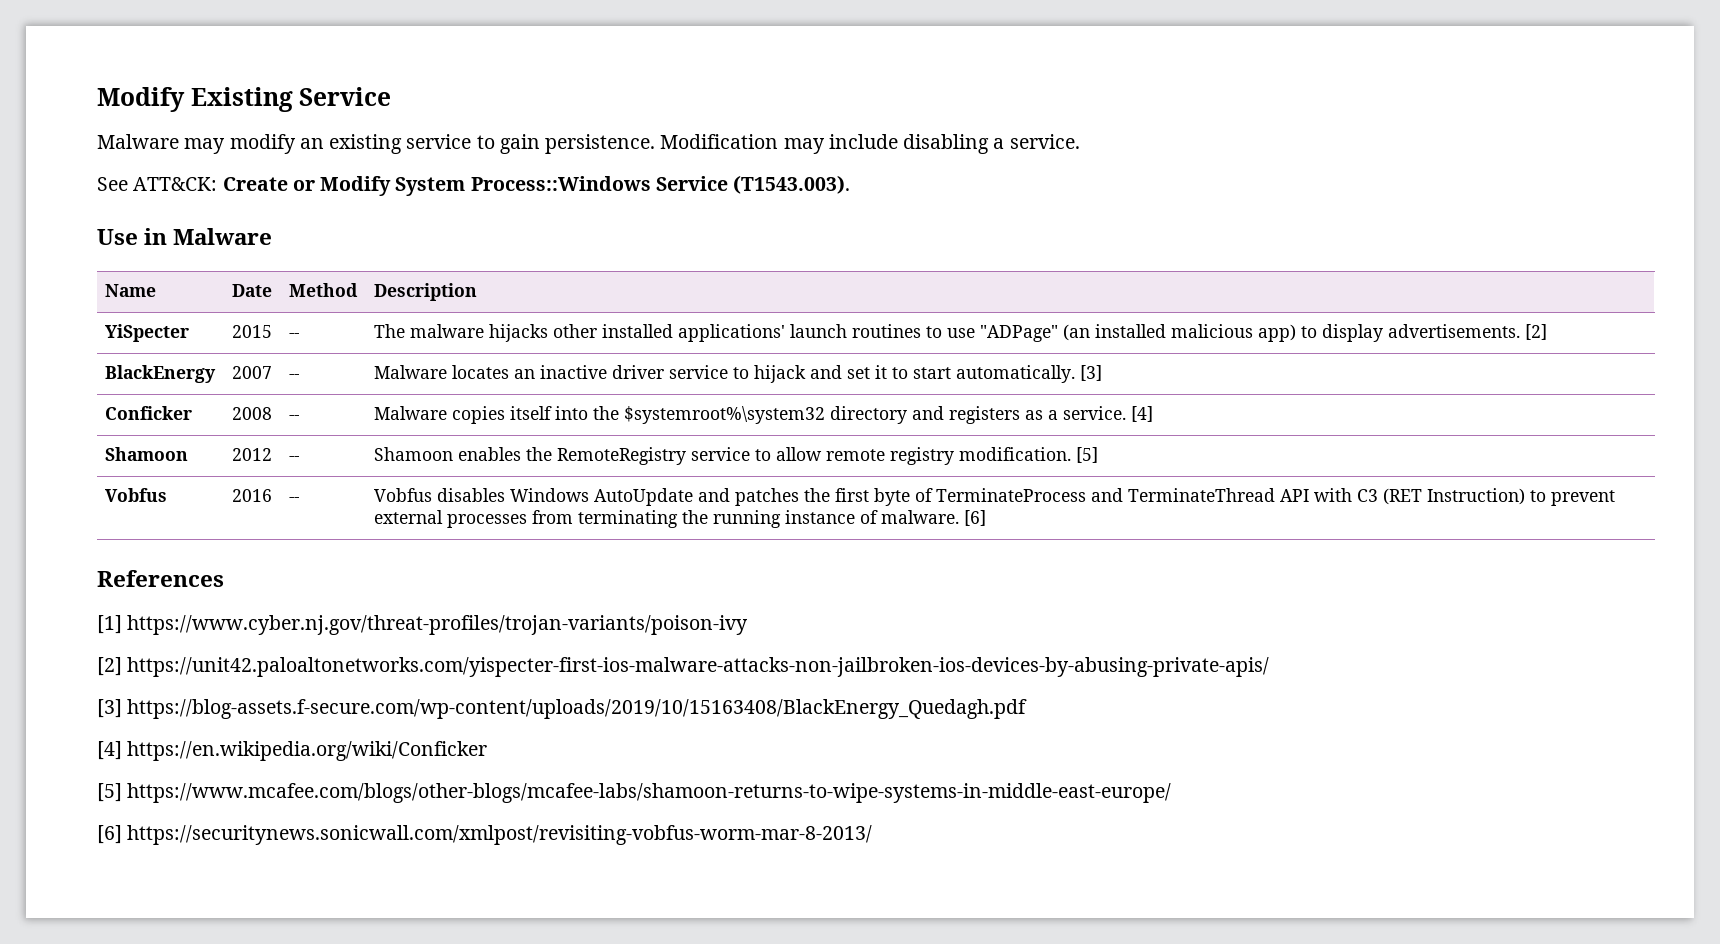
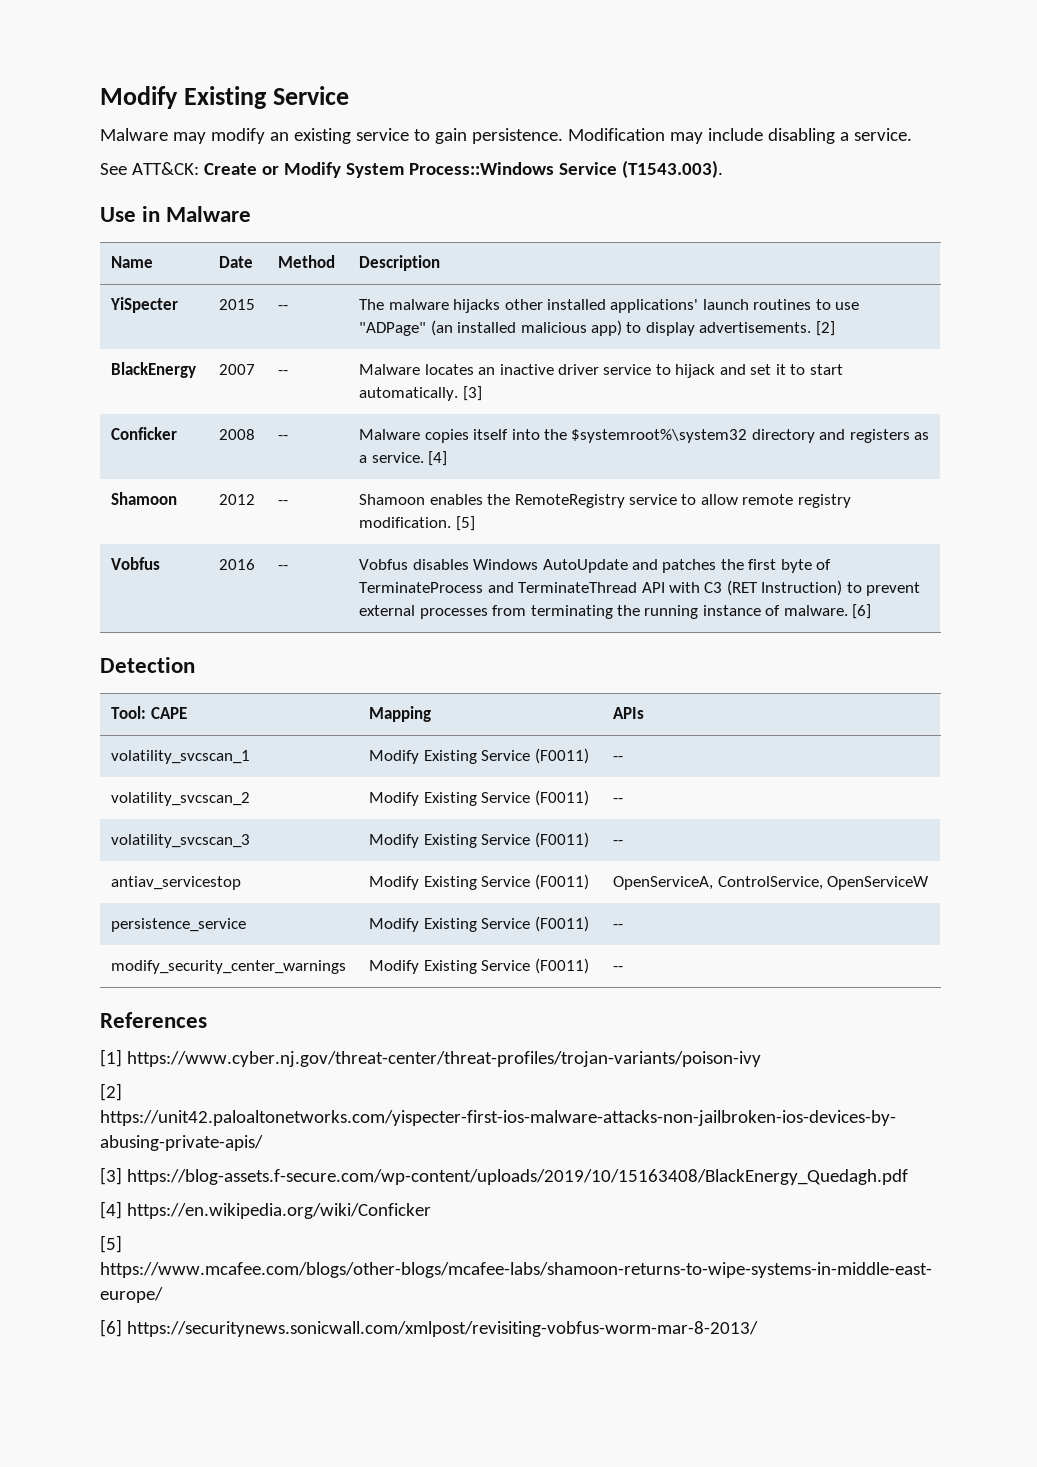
(987, 518) none -> [100,657,195,673] [111,706,187,719] [369,706,432,722] [613,707,645,719] [111,750,251,764] [369,748,589,764] [613,756,624,761] [111,792,251,806] [369,790,589,806] [613,798,624,803] [111,834,251,848] [369,832,589,848] [613,840,624,845] [111,876,242,890] [369,874,589,890] [613,876,930,890] [111,918,247,932] [369,916,589,932] [613,924,624,929] [111,960,347,974] [369,958,589,974] [613,966,624,971] // Detection // Tool: CAPE | Mapping | APIs // volatility_svcscan_1 | Modify Existing Service (F0011) | -- // volatility_svcscan_2 | Modify Existing Service (F0011) | -- // volatility_svcscan_3 | Modify Existing Service (F0011) | -- // antiav_servicestop | Modify Existing Service (F0011) | OpenServiceA, ControlService, OpenServiceW // persistence_service | Modify Existing Service (F0011) | -- // modify_security_center_warnings | Modify Existing Service (F0011) | --
[127,615,749,635] https://www.cyber.nj.gov/threat-profiles/trojan-variants/poison-ivy -> [126,1051,761,1067] https://www.cyber.nj.gov/threat-center/threat-profiles/trojan-variants/poison-ivy

